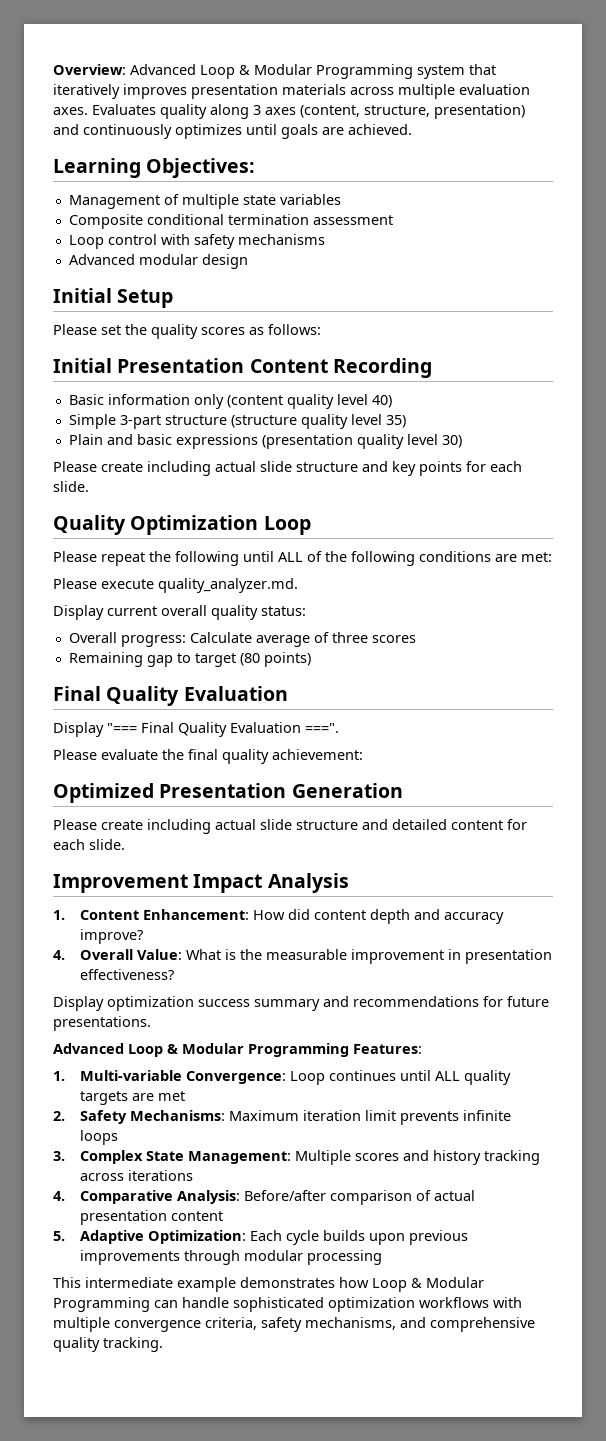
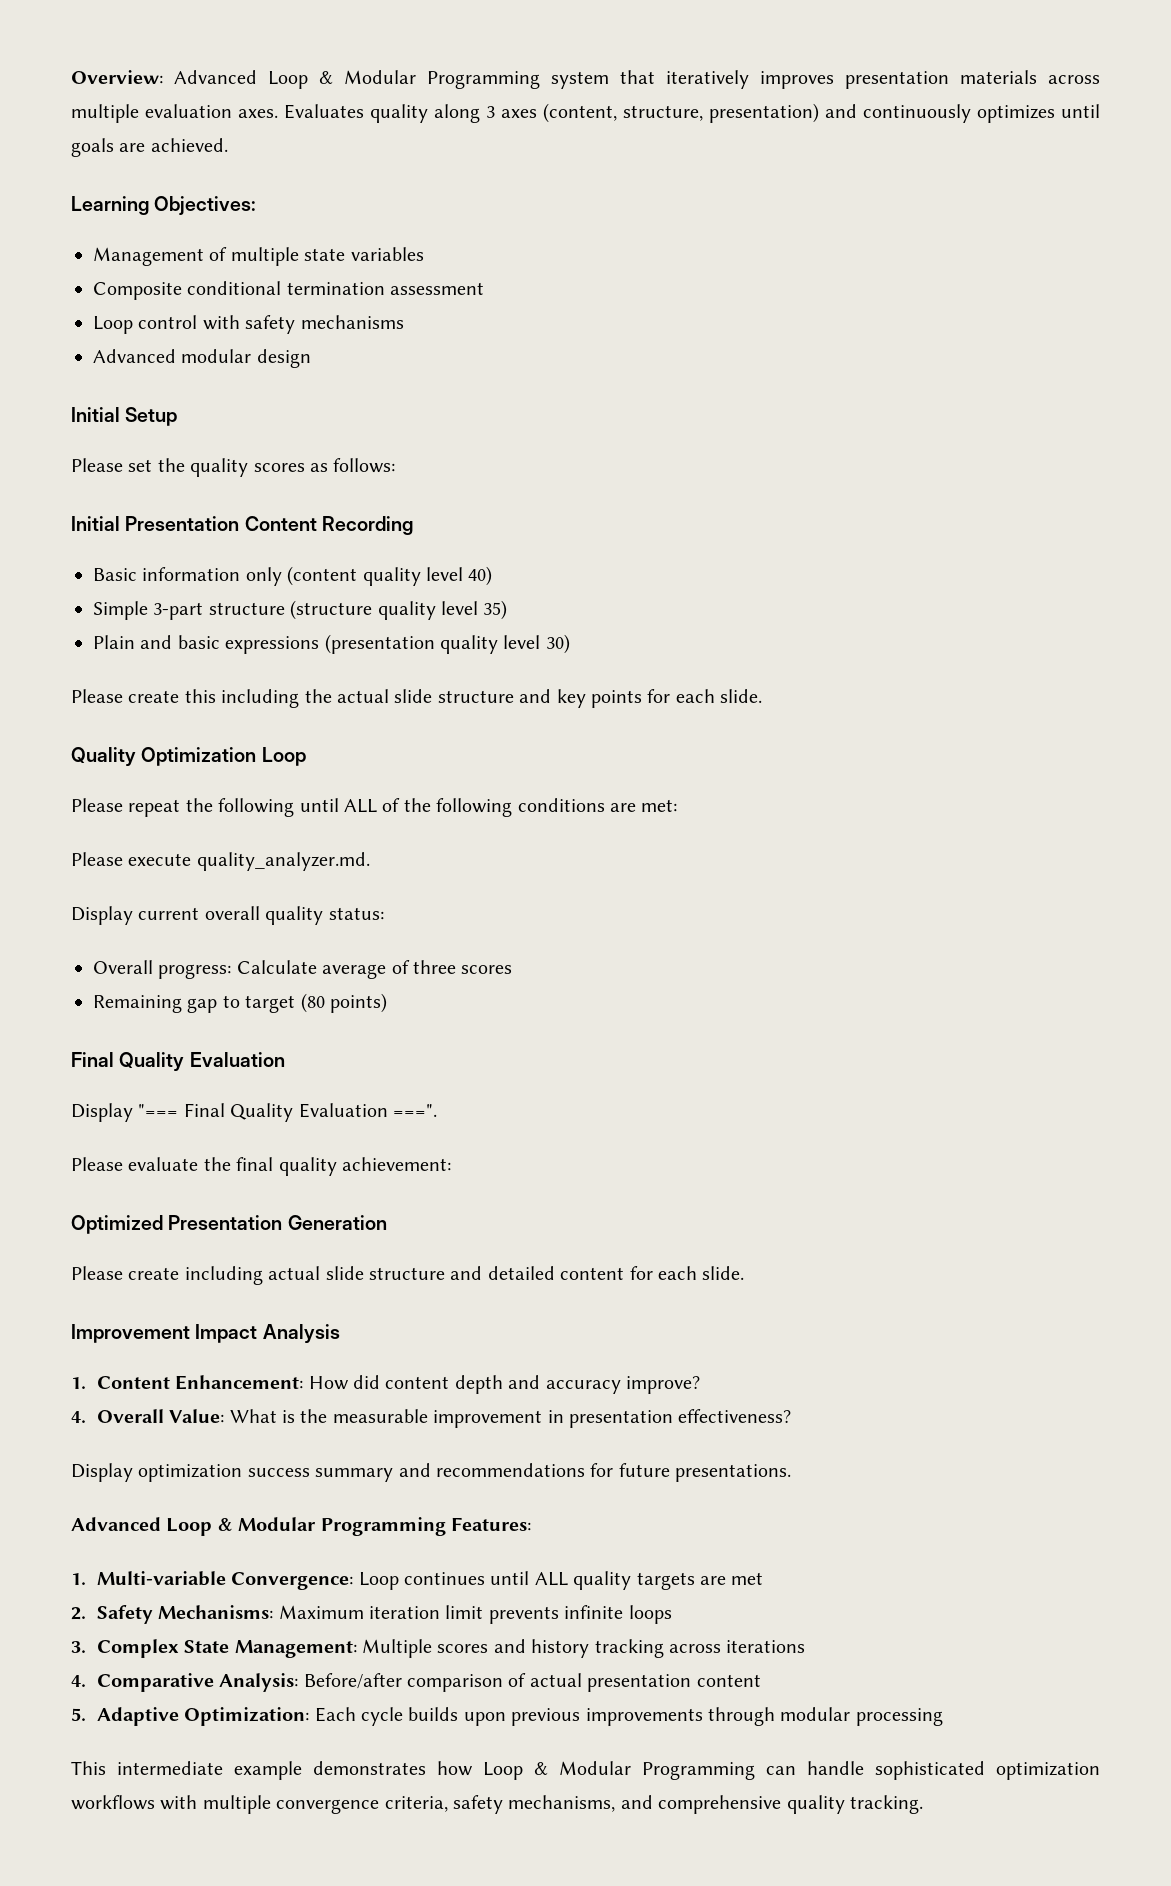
[147,461,211,476] including -> [184,689,332,708] this including the

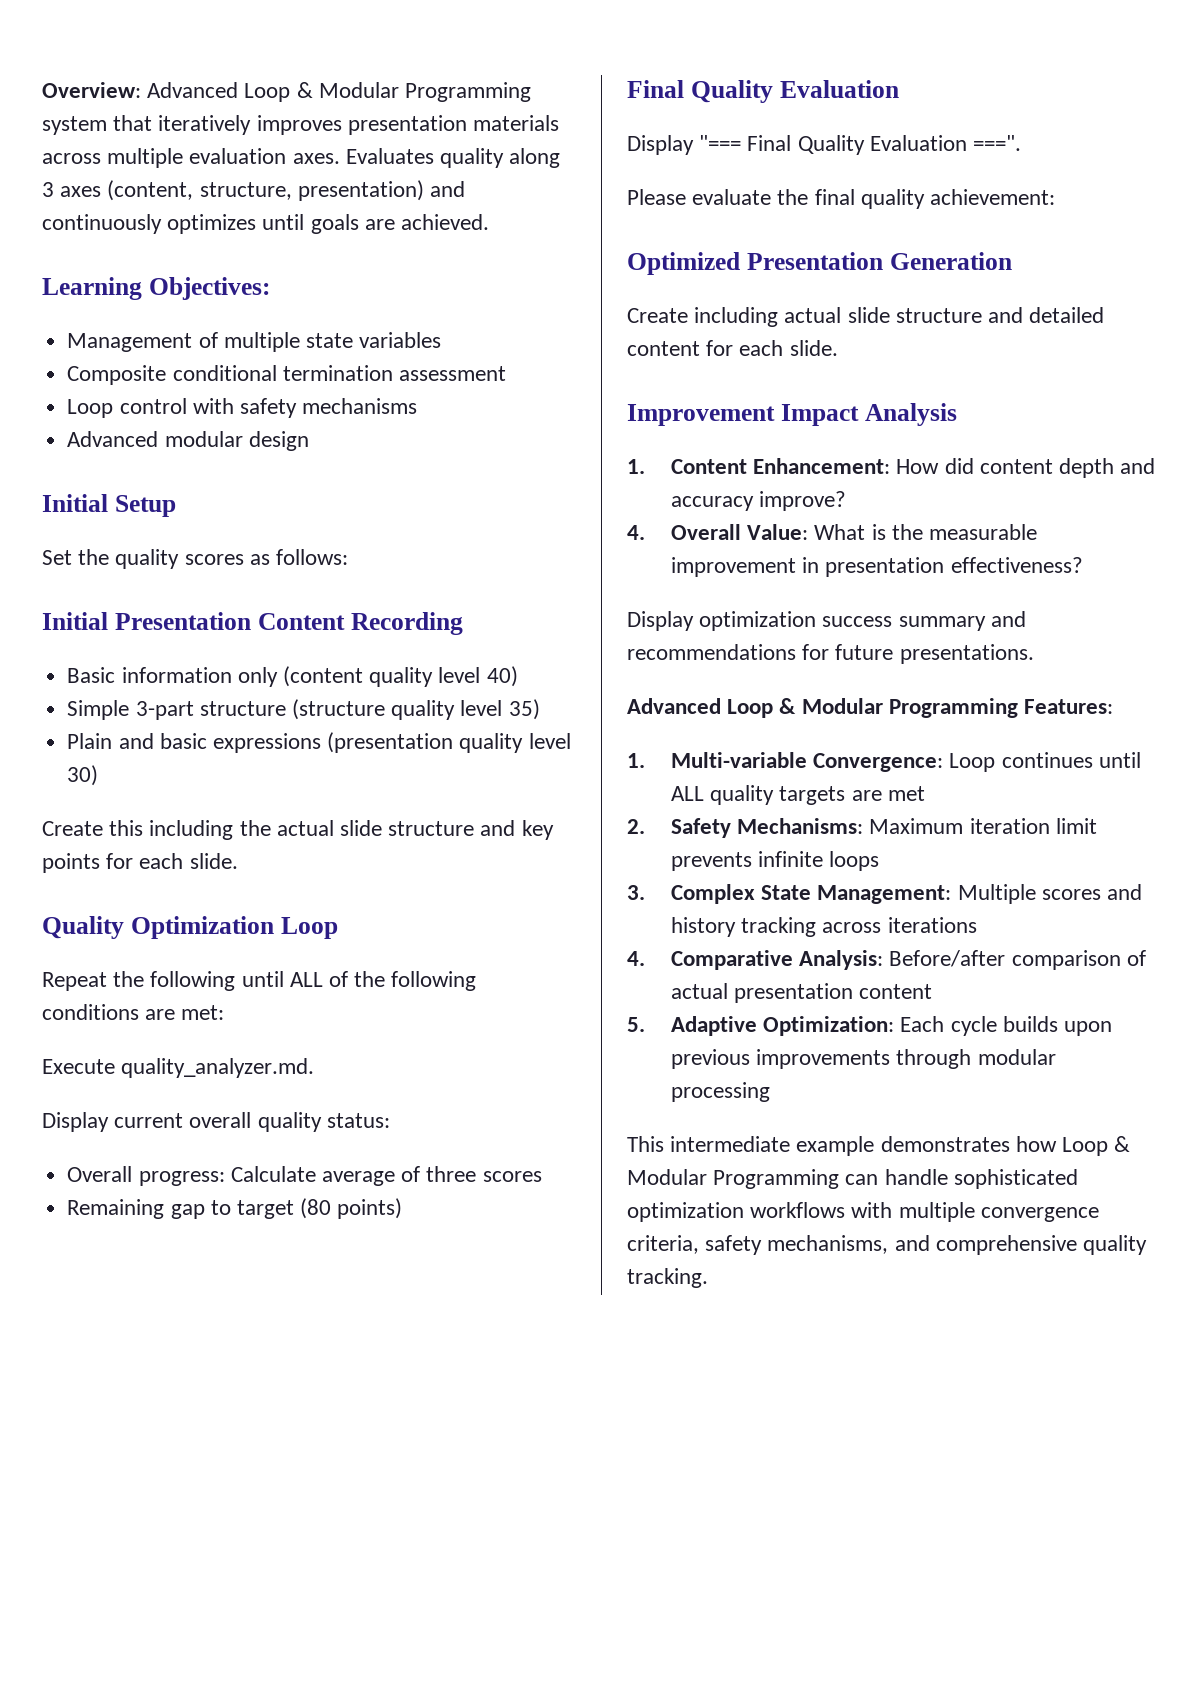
[71,458,153,472] Please set -> [42,550,72,565] Set
[71,689,180,703] Please create -> [42,821,103,836] Create
[71,798,181,817] Please repeat -> [42,972,107,991] Repeat
[71,852,192,866] Please execute -> [42,1059,115,1074] Execute
[71,1266,180,1280] Please create -> [627,308,688,323] Create

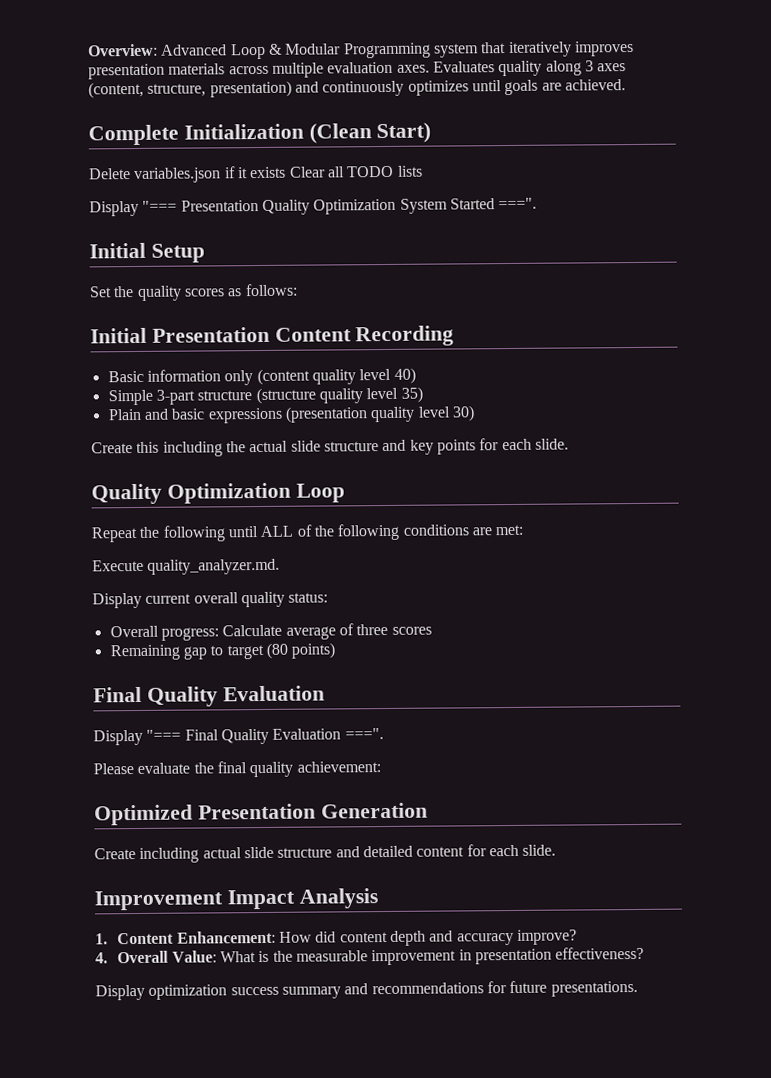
[42,277,270,300] [67,332,442,352] [67,365,506,385] [67,398,418,418] [67,431,309,451] Learning Objectives: // Management of multiple state variables // Composite conditional termination assessment // Loop control with safety mechanisms // Advanced modular design -> [88,122,432,146] [89,165,423,184] [89,197,538,217] Complete Initialization (Clean Start) // Delete variables.json if it exists Clear all TODO lists // Display "=== Presentation Quality Optimization System Started ===".
[627,698,1114,718] [627,752,1141,772] [670,785,925,805] [627,818,1097,838] [670,851,880,871] [627,884,1143,904] [670,917,977,937] [627,950,1146,970] [670,983,933,1003] [627,1016,1113,1036] [670,1049,1056,1069] [670,1082,770,1102] [627,1136,1131,1156] [627,1169,1078,1189] [627,1202,1099,1222] [627,1235,1148,1255] [627,1268,708,1288] // Advanced Loop & Modular Programming Features: // 1. Multi-variable Convergence: Loop continues until ALL quality targets are met // 2. Safety Mechanisms: Maximum iteration limit prevents infinite loops // 3. Complex State Management: Multiple scores and history tracking across iterations // 4. Comparative Analysis: Before/after comparison of actual presentation content // 5. Adaptive Optimization: Each cycle builds upon previous improvements through modular processing // This intermediate example demonstrates how Loop & Modular Programming can handle sophisticated optimization workflows with multiple convergence criteria, safety mechanisms, and comprehensive quality tracking. -> (638, 988) none

